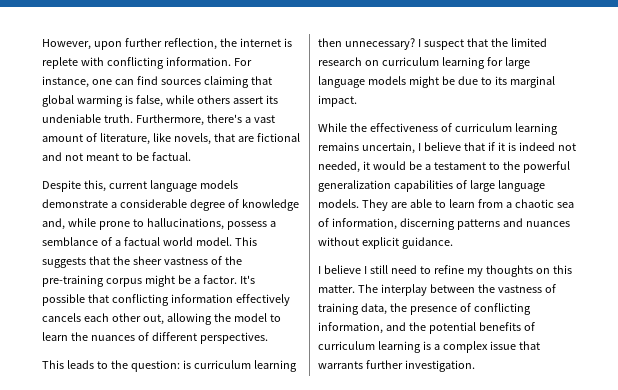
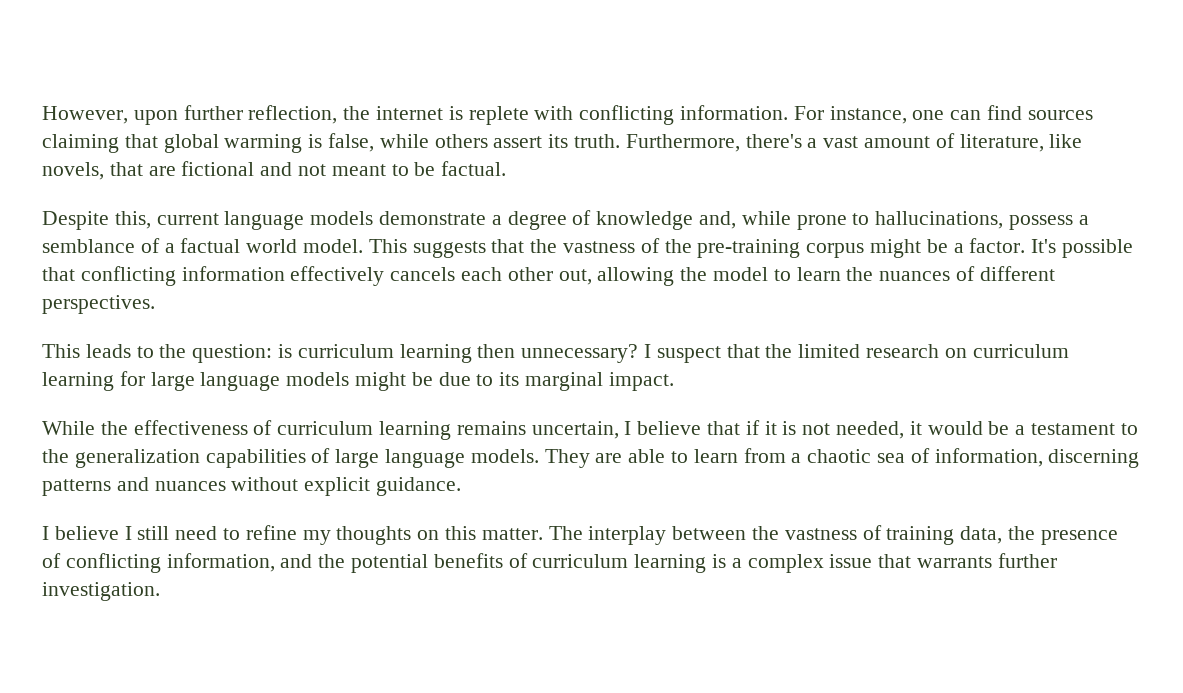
[42,114,101,123] undeniable -> (569, 141) none
[119,199,187,208] considerable -> (502, 220) none
[132,256,162,265] sheer -> (558, 246) none
[518,142,555,151] indeed -> (797, 428) none
[522,161,570,173] powerful -> (69, 456) none

